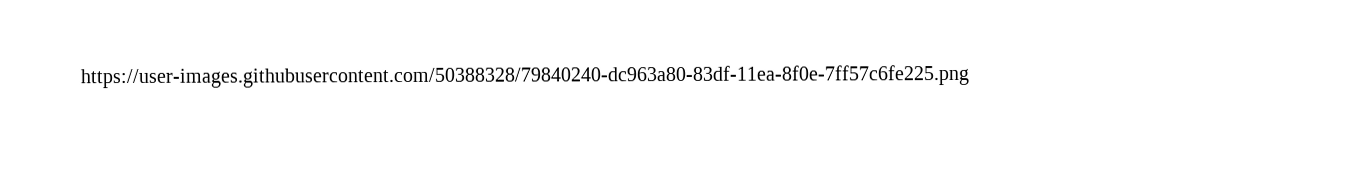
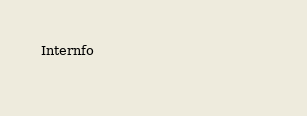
[80,64,969,89] https://user-images.githubusercontent.com/50388328/79840240-dc963a80-83df-11ea-8f0e-7ff57c6fe225.png -> [41,45,94,55] Internfo

